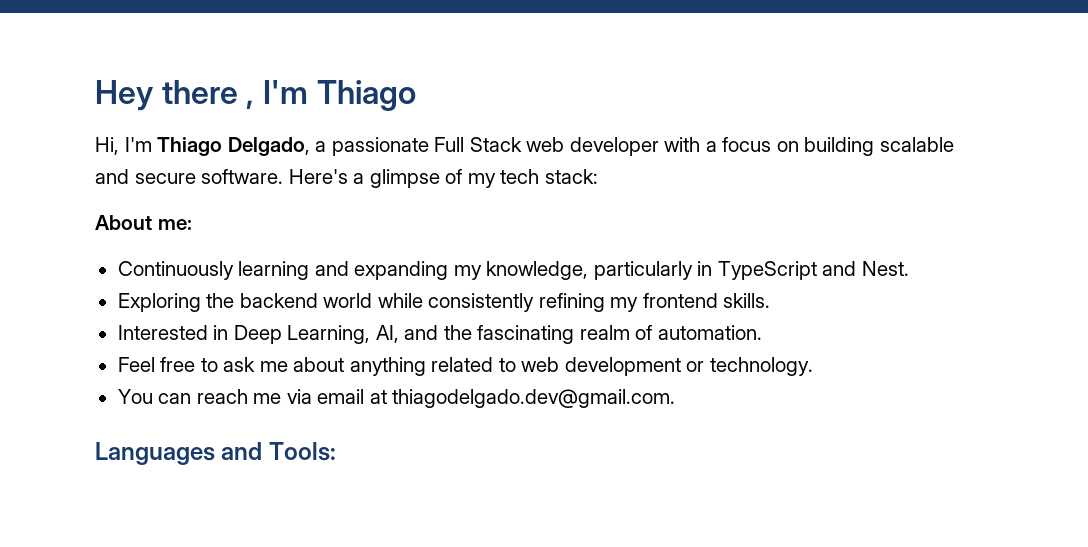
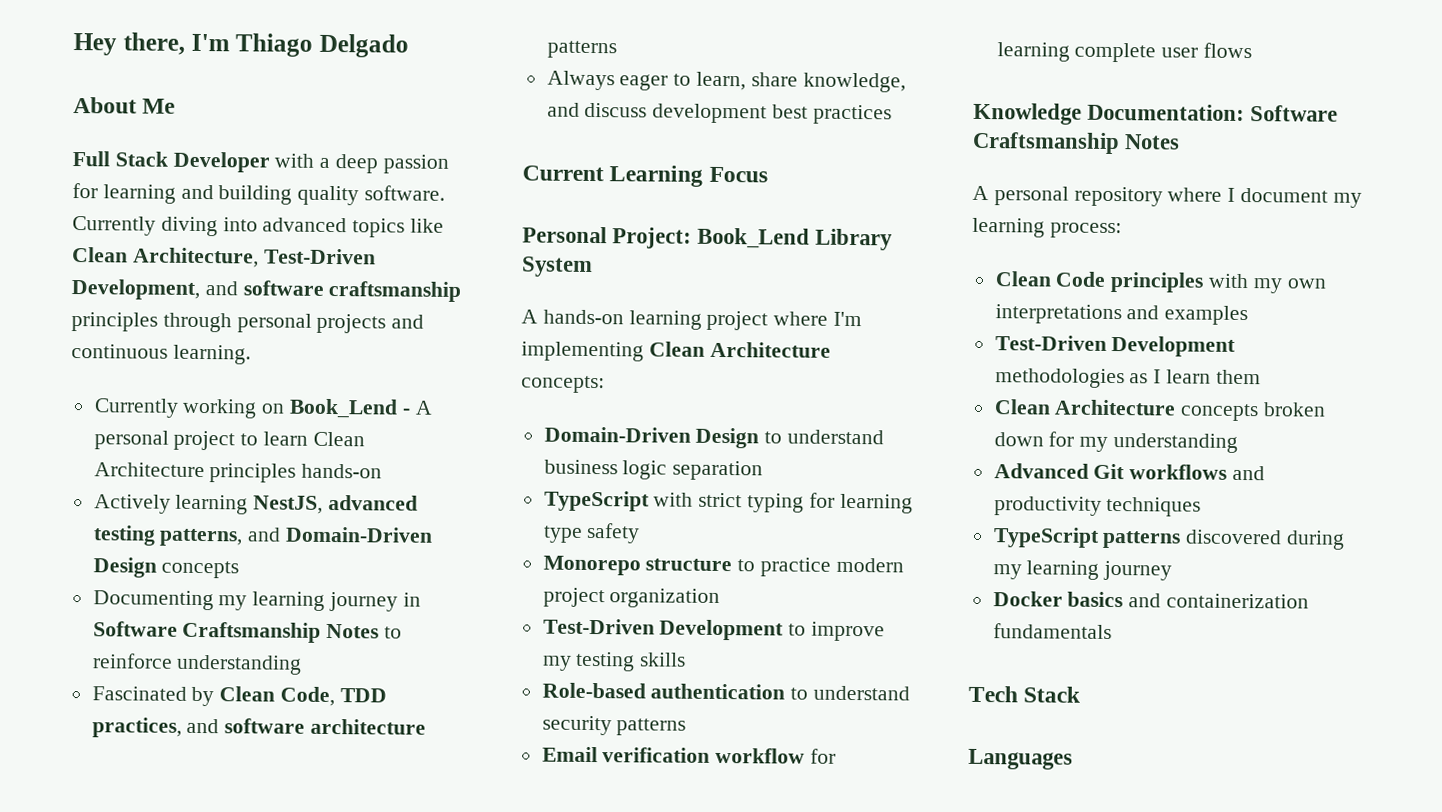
[161,80,416,111] [95,137,955,156] [95,169,598,188] [95,215,192,230] [117,261,909,280] [117,293,771,312] [117,325,762,344] [117,357,813,376] [117,389,676,408] there , I'm Thiago // Hi, I'm Thiago Delgado, a passionate Full Stack web developer with a focus on building scalable and secure software. Here's a glimpse of my tech stack: // About me: // Continuously learning and expanding my knowledge, particularly in TypeScript and Nest. // Exploring the backend world while consistently refining my frontend skills. // Interested in Deep Learning, AI, and the fascinating realm of automation. // Feel free to ask me about anything related to web development or technology. // You can reach me via email at thiagodelgado.dev@gmail.com. -> [122,32,409,58] [73,97,176,114] [72,151,449,174] [72,183,446,206] [72,216,445,238] [72,247,376,268] [71,279,462,303] [71,312,425,334] [71,344,251,365] [93,398,433,419] [93,430,365,451] [93,462,383,483] [93,494,419,515] [92,525,434,547] [92,557,240,579] [92,590,421,612] [92,621,403,643] [91,653,303,675] [91,686,387,707] [91,717,427,738] [546,40,617,59] [546,70,906,93] [546,102,892,125] [522,165,768,187] [522,226,894,251] [521,256,593,278] [521,309,863,331] [521,341,831,362] [521,375,605,394] [543,426,885,449] [543,459,764,481] [543,490,913,514] [542,522,641,544] [542,555,904,577] [542,587,721,609] [542,618,886,642] [541,651,687,672] [541,682,911,701] [541,715,687,736] [541,746,837,764] [996,42,1253,63] [973,102,1339,125] [972,131,1181,155] [972,185,1362,208] [972,217,1122,239] [994,271,1326,294] [994,304,1249,326] [994,335,1237,357] [994,368,1261,389] [993,399,1327,422] [993,431,1239,453] [993,463,1266,481] [993,496,1202,517] [992,527,1346,550] [992,560,1173,581] [992,591,1310,609] [992,623,1112,640] [968,685,1082,703] there, I'm Thiago Delgado // About Me // Full Stack Developer with a deep passion for learning and building quality software. Currently diving into advanced topics like Clean Architecture, Test-Driven Development, and software craftsmanship principles through personal projects and continuous learning. // Currently working on Book_Lend - A personal project to learn Clean Architecture principles hands-on // Actively learning NestJS, advanced testing patterns, and Domain-Driven Design concepts // Documenting my learning journey in Software Craftsmanship Notes to reinforce understanding // Fascinated by Clean Code, TDD practices, and software architecture patterns // Always eager to learn, share knowledge, and discuss development best practices // Current Learning Focus // Personal Project: Book_Lend Library System // A hands-on learning project where I'm implementing Clean Architecture concepts: // Domain-Driven Design to understand business logic separation // TypeScript with strict typing for learning type safety // Monorepo structure to practice modern project organization // Test-Driven Development to improve my testing skills // Role-based authentication to understand security patterns // Email verification workflow for learning complete user flows // Knowledge Documentation: Software Craftsmanship Notes // A personal repository where I document my learning process: // Clean Code principles with my own interpretations and examples // Test-Driven Development methodologies as I learn them // Clean Architecture concepts broken down for my understanding // Advanced Git workflows and productivity techniques // TypeScript patterns discovered during my learning journey // Docker basics and containerization fundamentals // Tech Stack
[221,442,336,461] and Tools: -> (1073, 759) none

